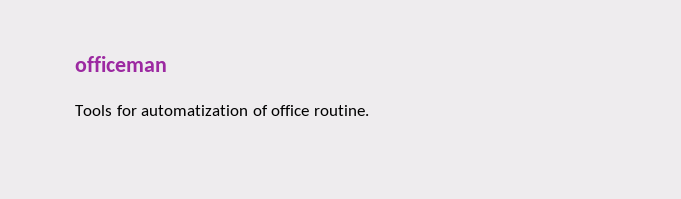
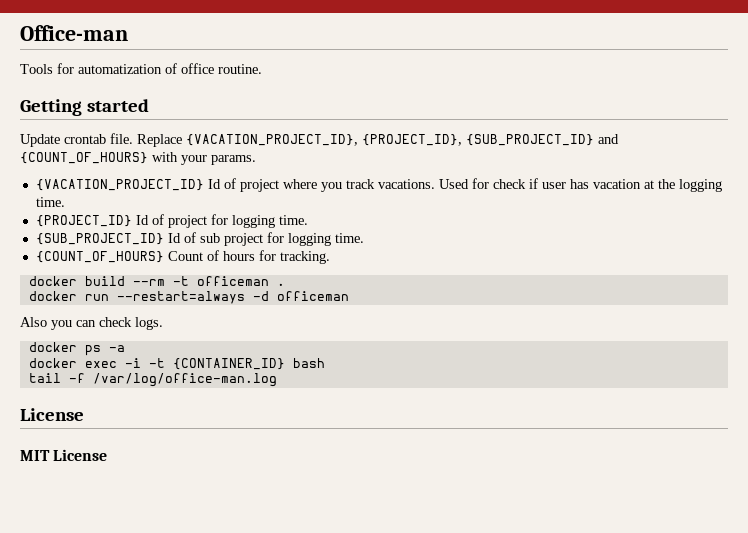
[75,56,167,72] officeman -> [20,25,128,41] Office-man
(369, 110) none -> [20,99,149,116] [20,133,619,147] [20,152,256,165] [35,178,722,192] [35,197,65,207] [35,214,308,228] [35,232,364,246] [35,250,330,264] [28,276,285,286] [28,291,349,304] [20,317,163,330] [28,342,125,356] [28,358,325,370] [28,373,277,387] [20,408,84,421] [20,449,108,461] // Getting started // Update crontab file. Replace {VACATION_PROJECT_ID}, {PROJECT_ID}, {SUB_PROJECT_ID} and {COUNT_OF_HOURS} with your params. // {VACATION_PROJECT_ID} Id of project where you track vacations. Used for check if user has vacation at the logging time. // {PROJECT_ID} Id of project for logging time. // {SUB_PROJECT_ID} Id of sub project for logging time. // {COUNT_OF_HOURS} Count of hours for tracking. // docker build --rm -t officeman . // docker run --restart=always -d officeman // Also you can check logs. // docker ps -a // docker exec -i -t {CONTAINER_ID} bash // tail -f /var/log/office-man.log // License // MIT License

